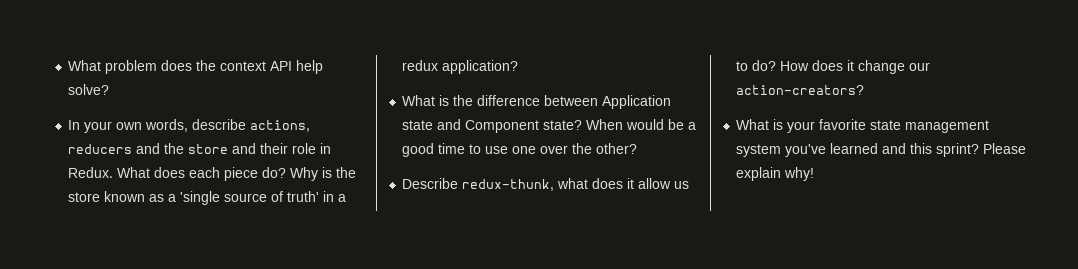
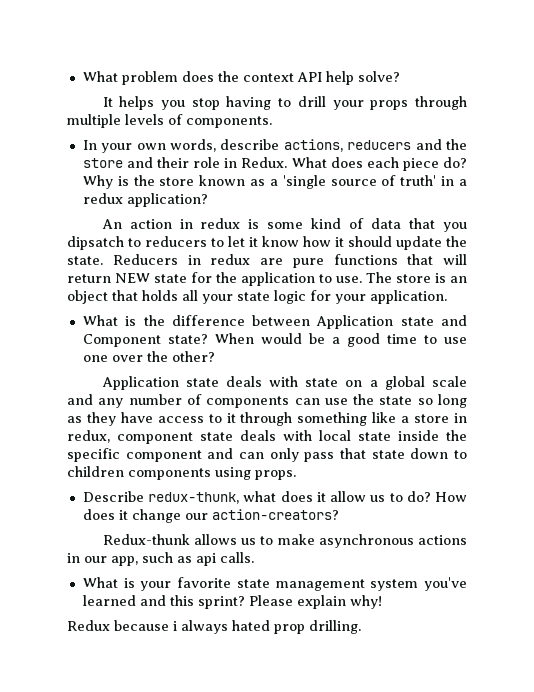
(110, 89) none -> [102,96,468,110] [67,114,272,128] // It helps you stop having to drill your props through multiple levels of components.
(519, 67) none -> [101,218,467,232] [67,236,467,250] [67,254,467,268] [67,272,467,286] [67,290,447,304] // An action in redux is some kind of data that you dipsatch to reducers to let it know how it should update the state. Reducers in redux are pure functions that will return NEW state for the application to use. The store is an object that holds all your state logic for your application.
(638, 148) none -> [101,376,467,390] [67,394,468,408] [67,412,468,426] [67,430,467,444] [67,448,467,462] [67,466,296,480] // Application state deals with state on a global scale and any number of components can use the state so long as they have access to it through something like a store in redux, component state deals with local state inside the specific component and can only pass that state down to children components using props.
(865, 90) none -> [102,534,467,548] [67,552,254,566] // Redux-thunk allows us to make asynchronous actions in our app, such as api calls.
(815, 174) none -> [67,620,361,634] // Redux because i always hated prop drilling.

